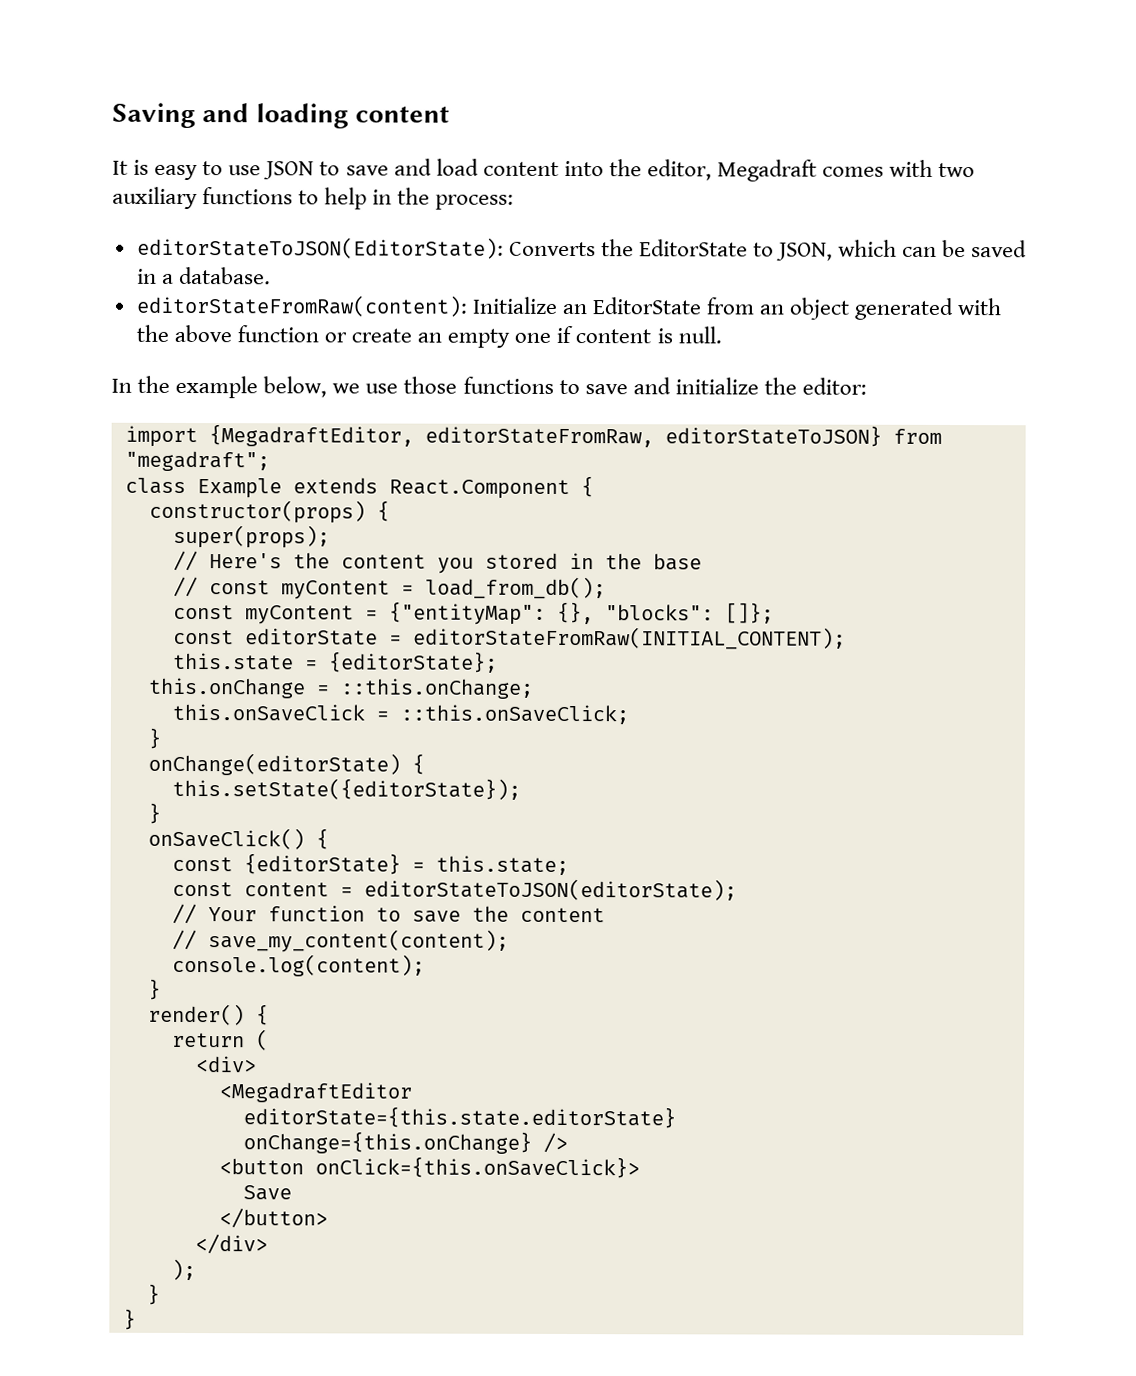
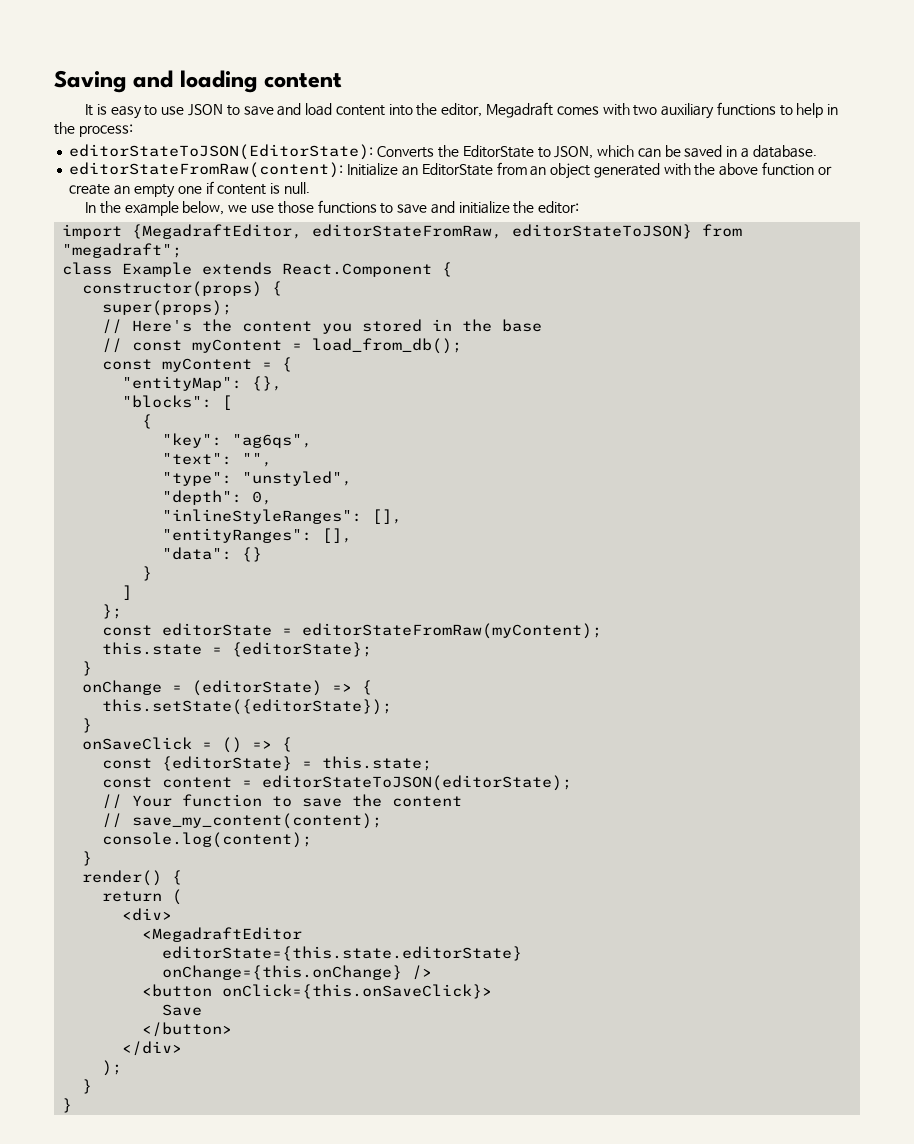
[388,601,546,625] {"entityMap": -> [282,357,293,372] [122,376,243,391] { // "entityMap":
[604,602,774,624] "blocks": []}; -> [122,395,233,410] [142,414,153,429] [162,433,313,448] [162,453,273,467] [162,471,353,486] [162,490,273,505] [162,509,403,524] [162,528,353,543] [162,547,263,562] [142,566,153,581] [122,585,133,600] [102,604,123,619] // "blocks": [ // { // "key": "ag6qs", // "text": "", // "type": "unstyled", // "depth": 0, // "inlineStyleRanges": [], // "entityRanges": [], // "data": {} // } // ] // };
[412,626,846,650] editorStateFromRaw(INITIAL_CONTENT); -> [302,623,603,639] editorStateFromRaw(myContent);
[147,677,534,699] [171,703,629,725] [147,727,161,749] [147,752,401,776] this.onChange = ::this.onChange; // this.onSaveClick = ::this.onSaveClick; // } // onChange(editorState) -> [82,661,93,676] [82,680,353,696] } // onChange = (editorState) =>
[147,827,305,850] onSaveClick() -> [82,737,273,753] onSaveClick = () =>

